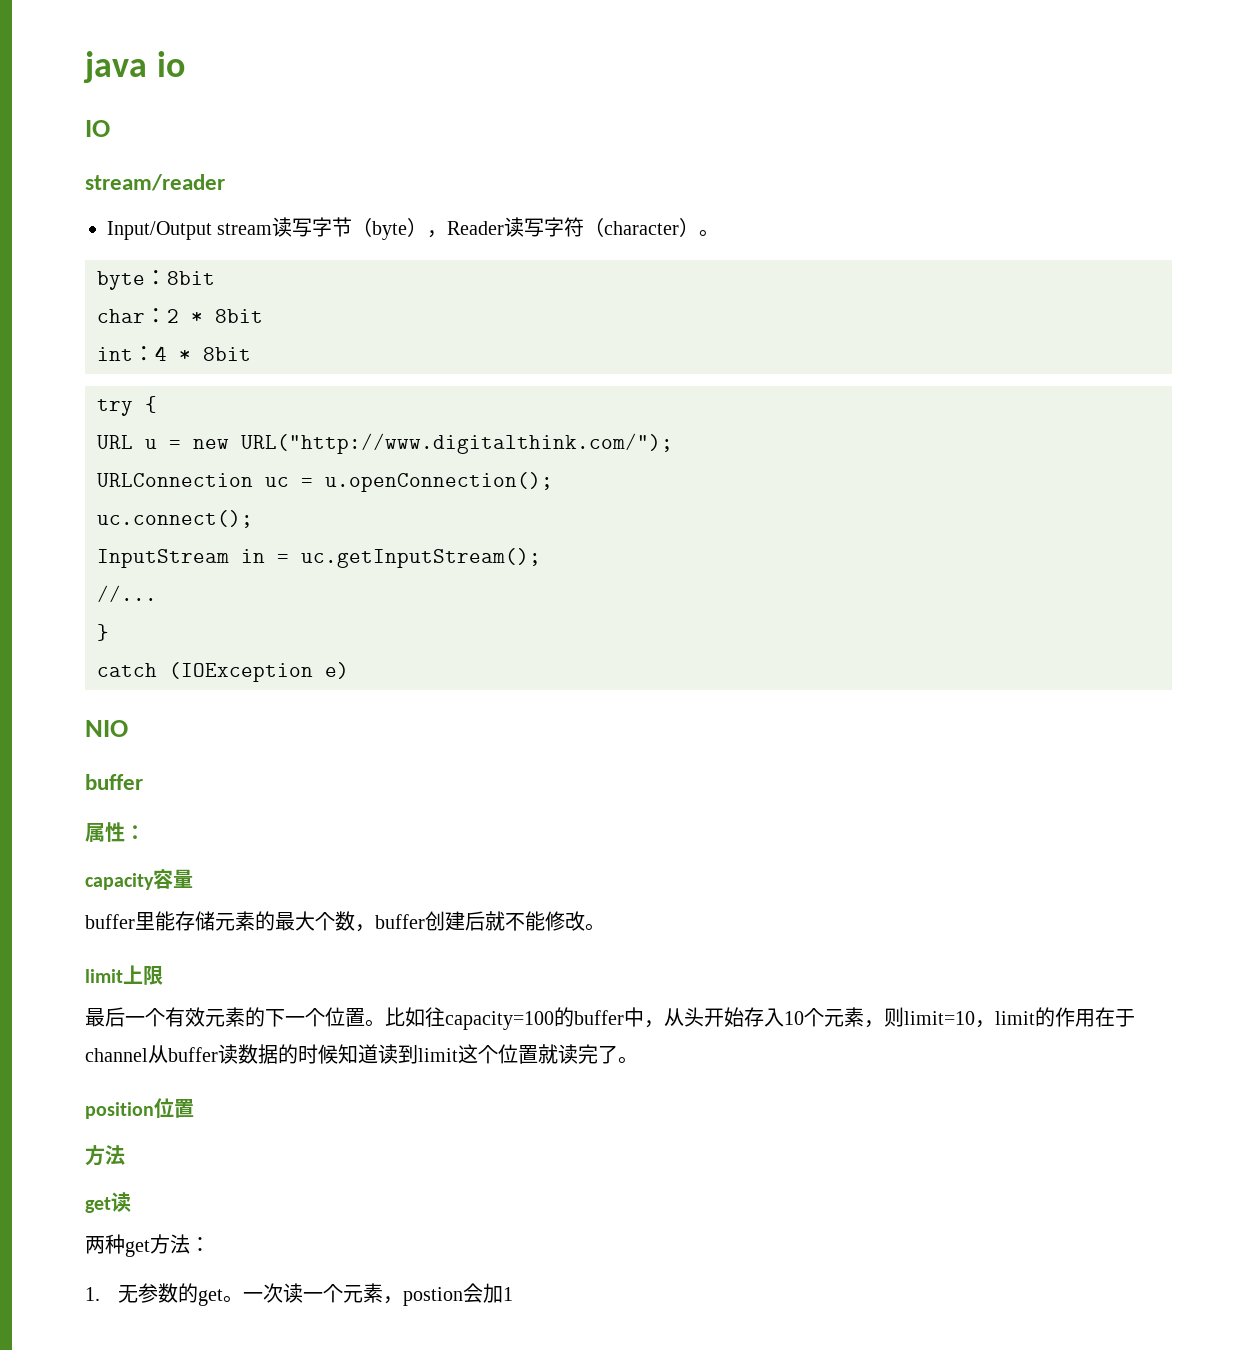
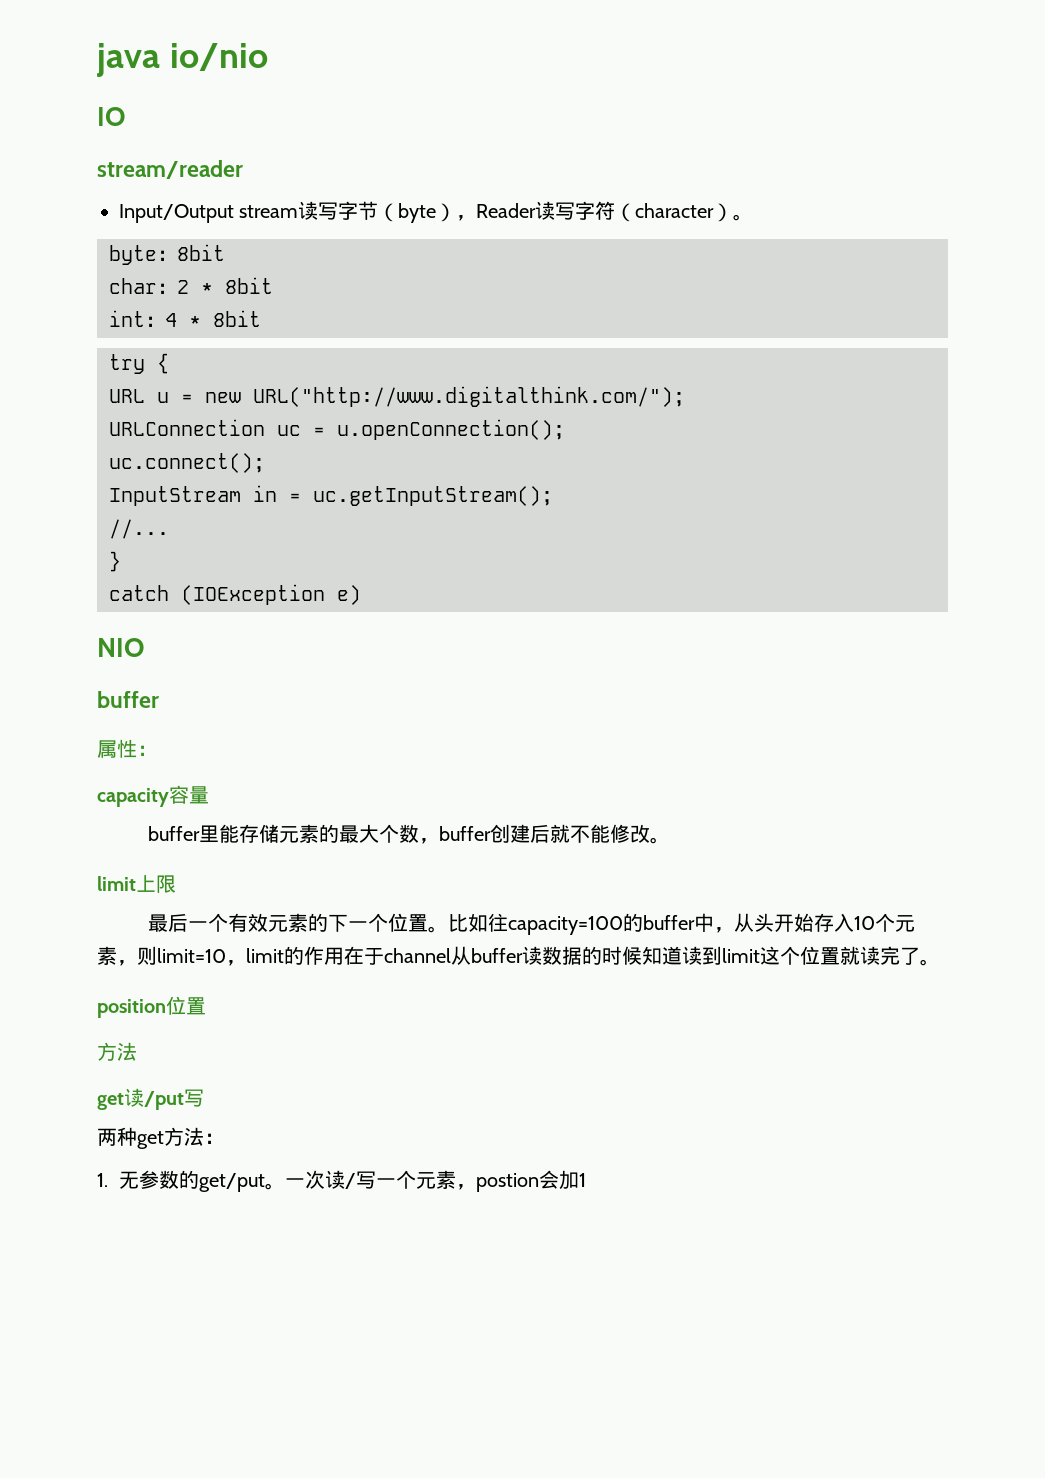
[156,51,185,77] io -> [169,43,268,71] io/nio
(131, 1202) none -> [144,1089,204,1110] /put写
[197,1289,223,1306] get -> [199,1173,266,1192] get/put
(303, 1293) none -> [345,1171,377,1189] /写

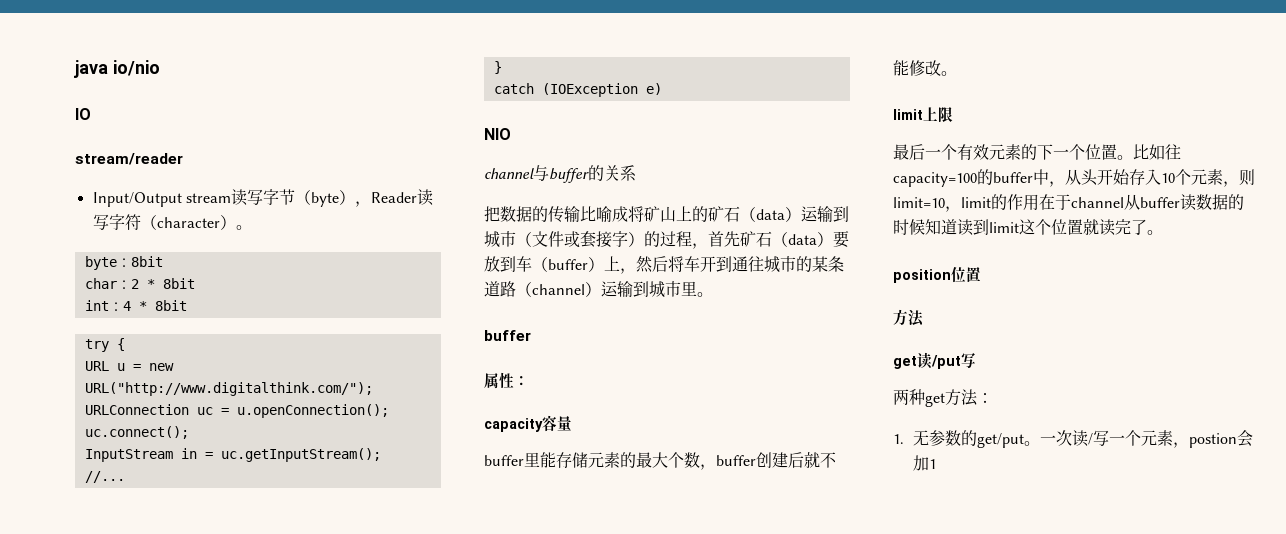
(145, 647) none -> [484,165,636,183] [484,206,849,223] [484,231,849,249] [484,256,844,274] [484,281,713,298] // channel与buffer的关系 // 把数据的传输比喻成将矿山上的矿石（data）运输到城市（文件或套接字）的过程，首先矿石（data）要放到车（buffer）上，然后将车开到通往城市的某条道路（channel）运输到城市里。

